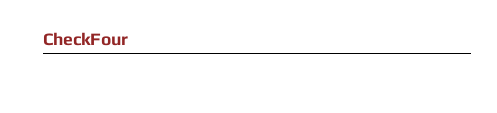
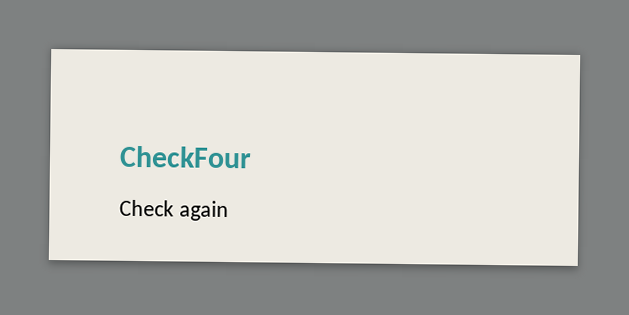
(128, 39) none -> [119,199,229,222] // Check again

